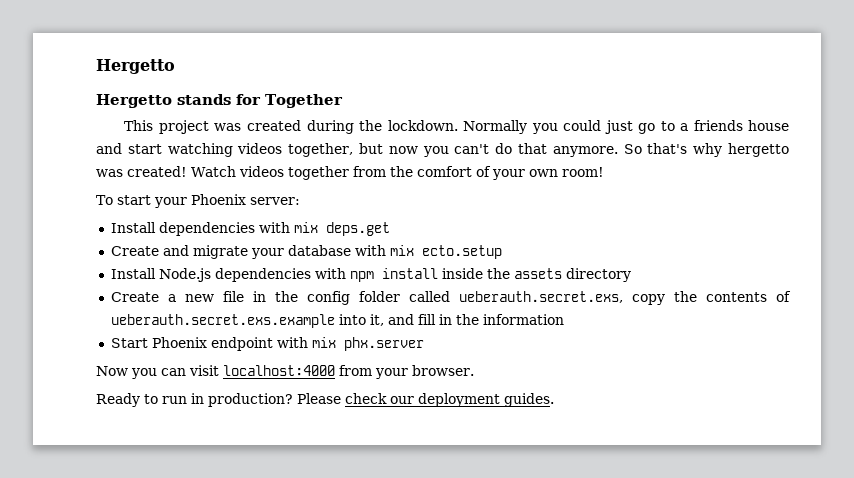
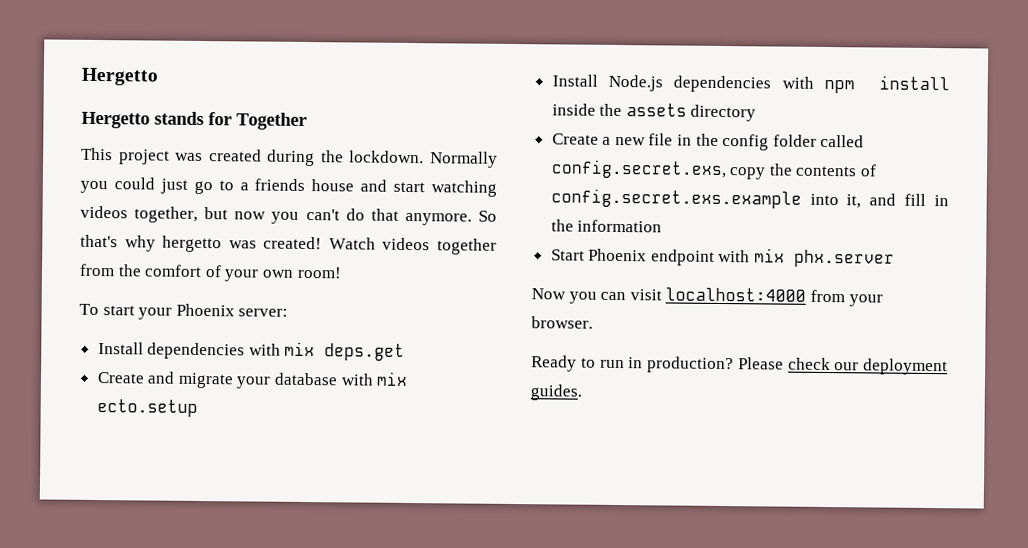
[458,291,623,303] ueberauth.secret.exs, -> [550,159,727,180] config.secret.exs,
[110,314,335,328] ueberauth.secret.exs.example -> [550,188,802,209] config.secret.exs.example

